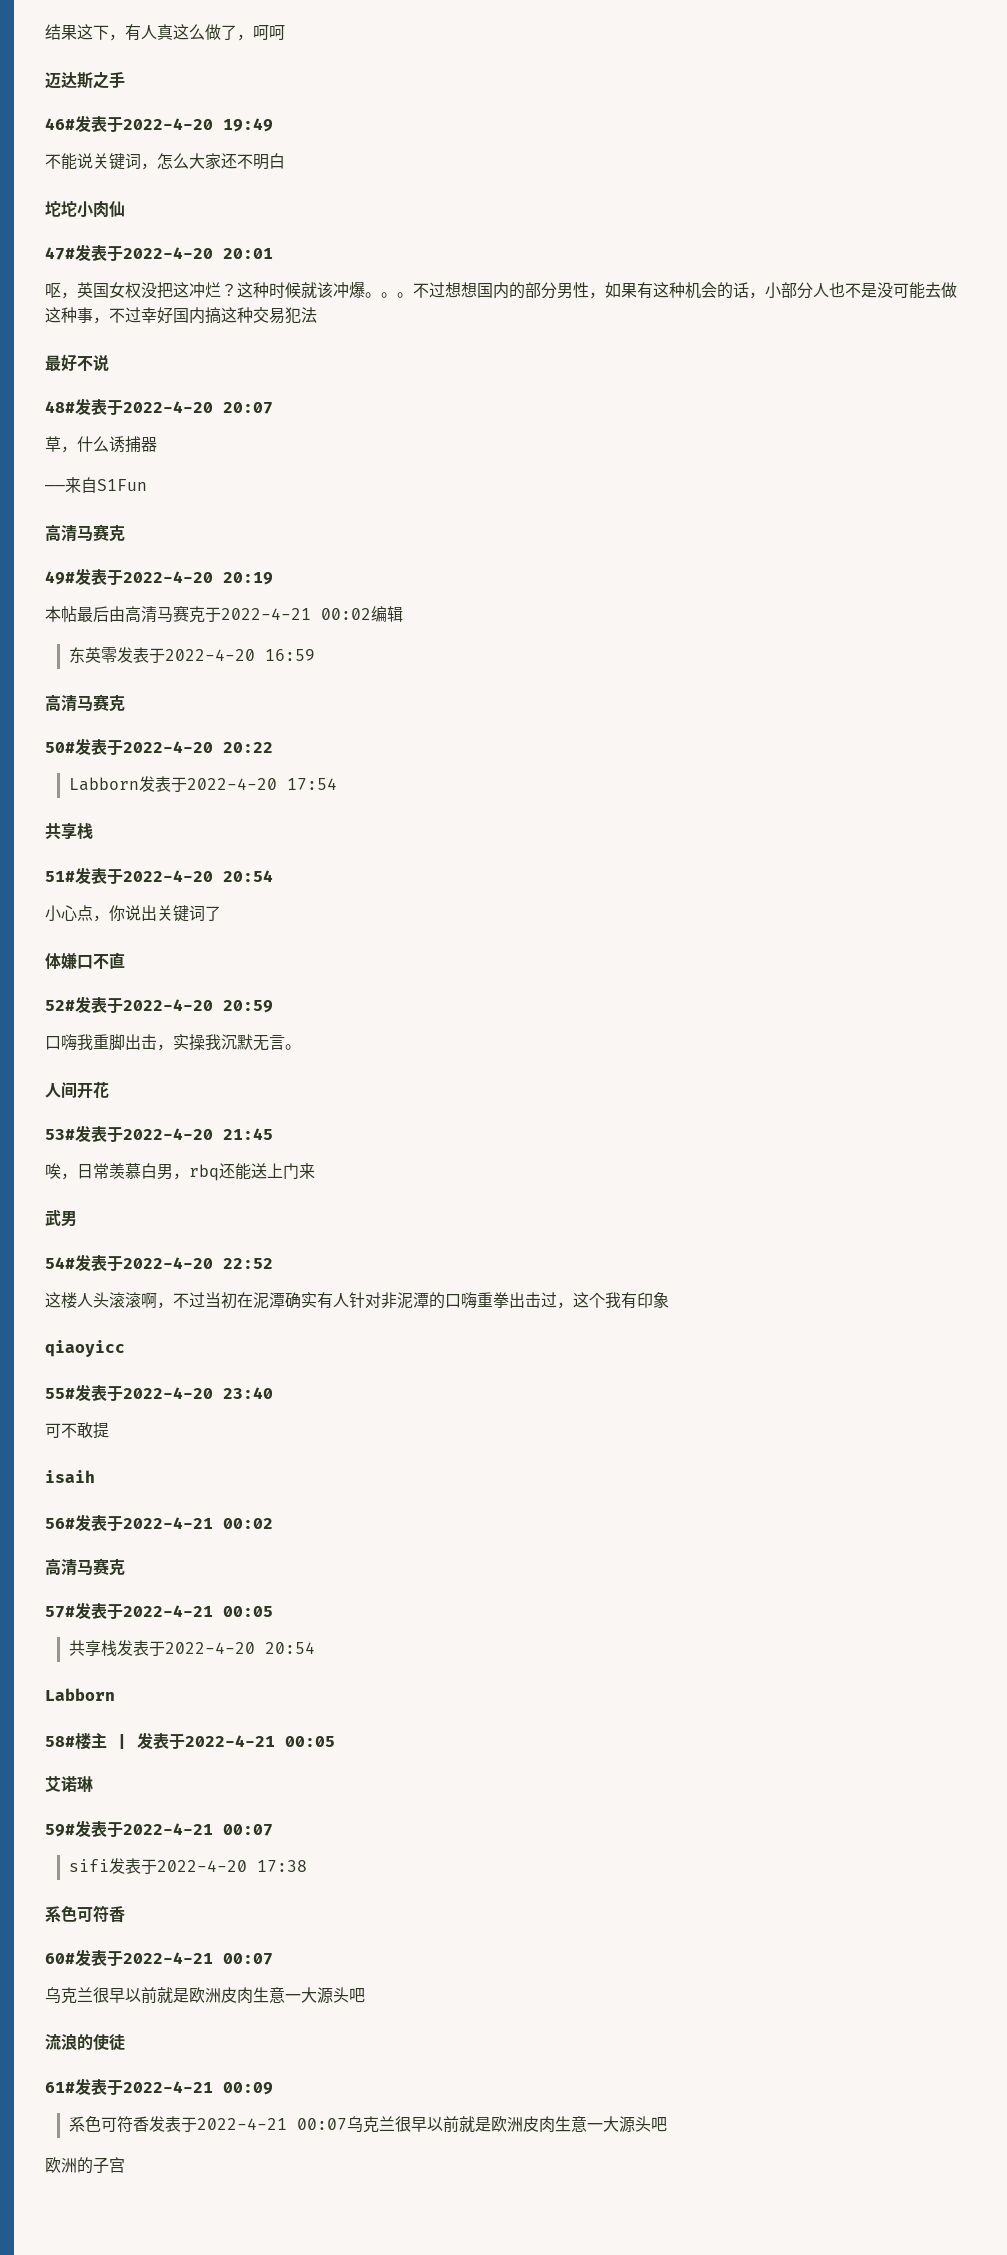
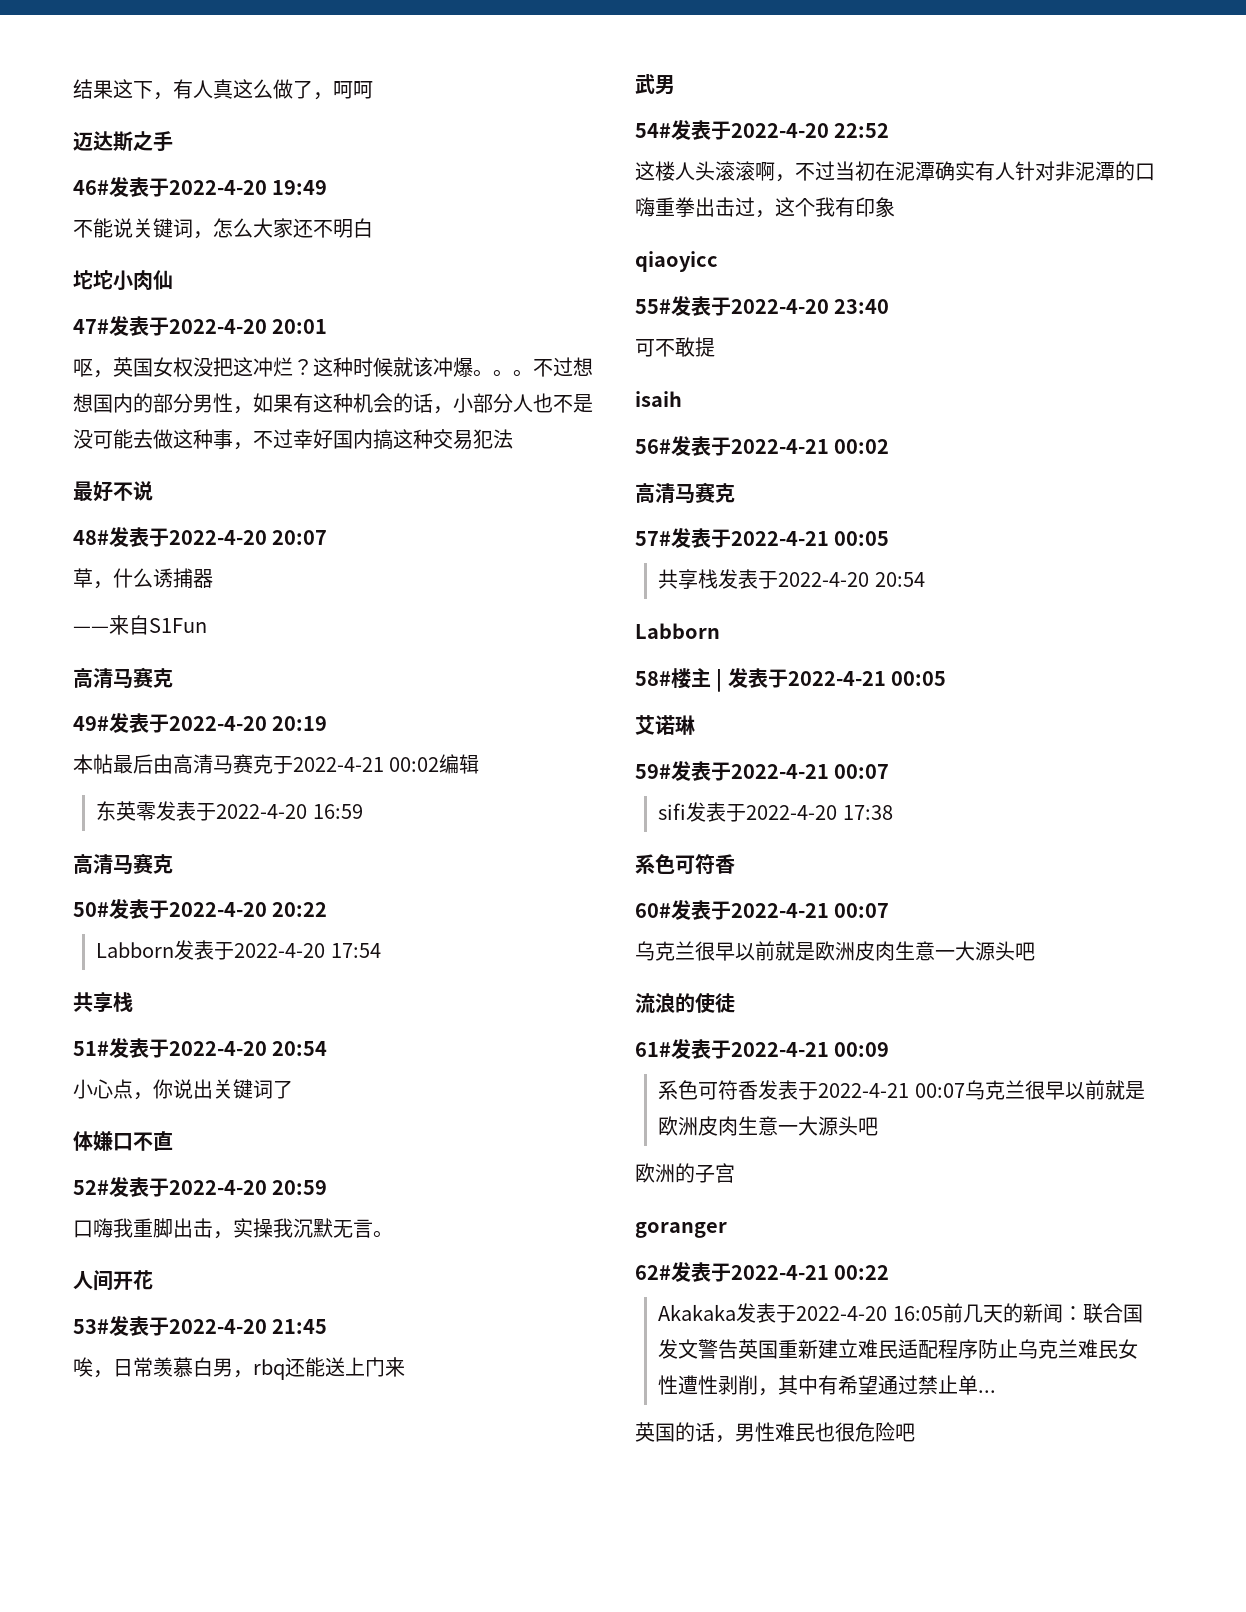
(125, 2165) none -> [635,1222,727,1238] [635,1262,890,1282] [658,1303,1143,1324] [658,1339,1139,1359] [658,1375,997,1396] [635,1422,915,1443] // goranger // 62#发表于2022-4-21 00:22 // Akakaka发表于2022-4-20 16:05前几天的新闻：联合国发文警告英国重新建立难民适配程序防止乌克兰难民女性遭性剥削，其中有希望通过禁止单... // 英国的话，男性难民也很危险吧

